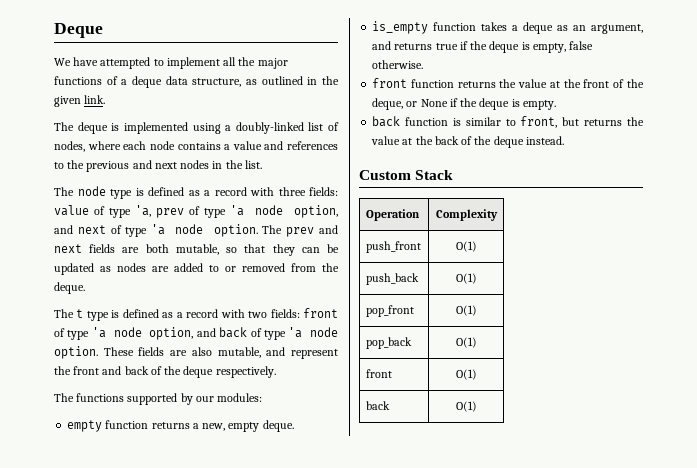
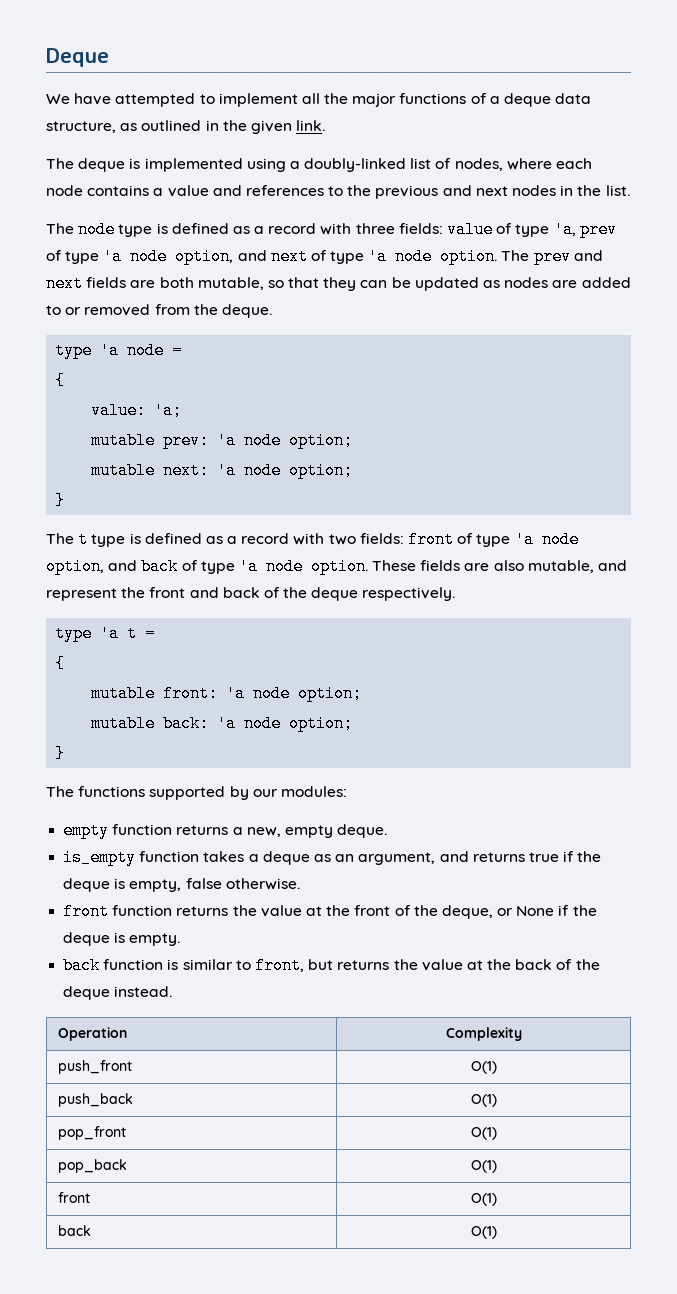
(85, 288) none -> [55,342,183,359] [55,372,66,389] [91,402,183,419] [91,432,354,449] [91,462,354,479] [55,492,66,509] // type 'a node = // { // value: 'a; // mutable prev: 'a node option; // mutable next: 'a node option; // }
(276, 372) none -> [55,625,156,642] [55,655,66,672] [91,685,363,702] [91,715,354,732] [55,745,66,762] // type 'a t = // { // mutable front: 'a node option; // mutable back: 'a node option; // }
[359,170,454,180] // Custom Stack -> (173, 991) none

